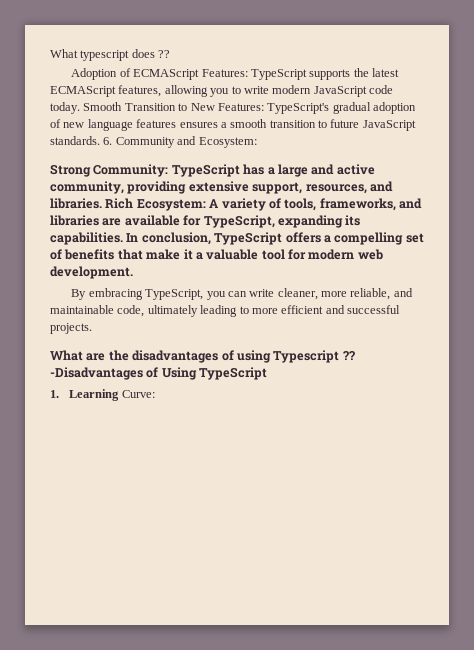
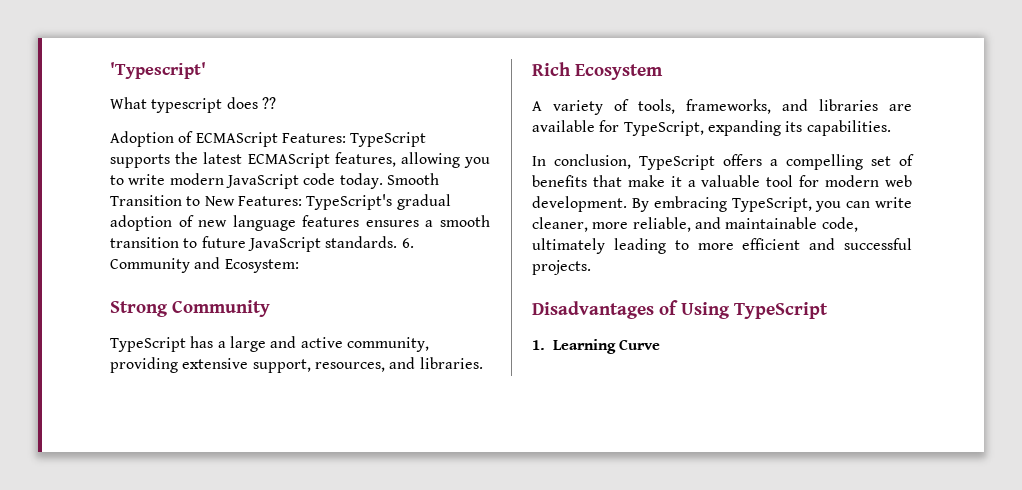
(50, 53) none -> [110,62,206,79] 'Typescript' //
[93,164,169,177] Community: -> [172,300,270,317] Community //
[105,198,206,211] Rich Ecosystem: -> [532,62,663,80] // Rich Ecosystem //
(123, 238) none -> (891, 128) //
(133, 272) // -> (627, 204) none
[50,350,355,363] [50,367,143,380] What are the disadvantages of using Typescript ?? -Disadvantages -> [532,301,654,319] Disadvantages
[121,390,155,398] Curve: -> [619,339,661,350] Curve

